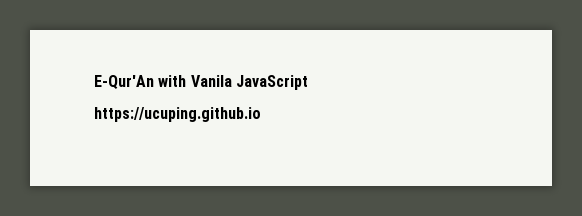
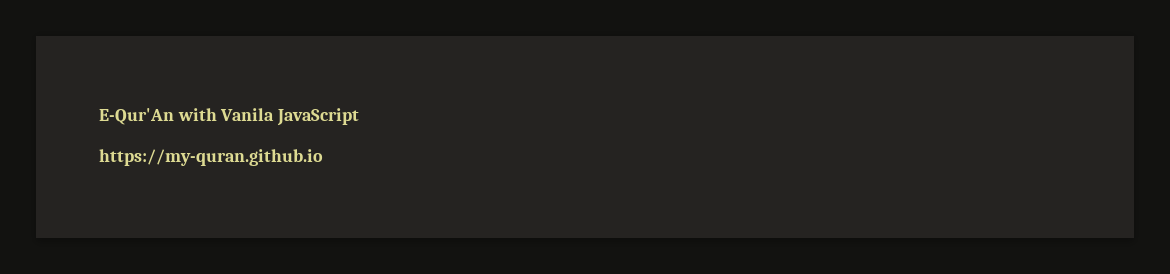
[94,107,261,122] https://ucuping.github.io -> [99,149,323,166] https://my-quran.github.io

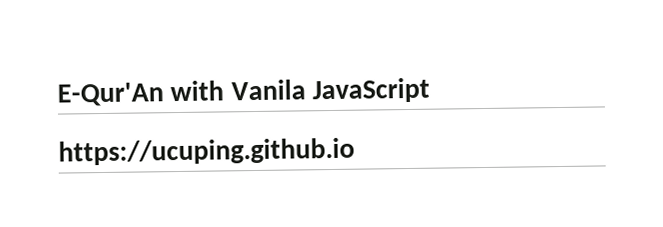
[99,149,323,166] https://my-quran.github.io -> [58,137,355,166] https://ucuping.github.io

